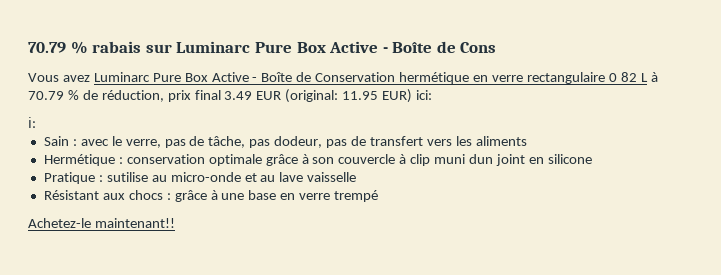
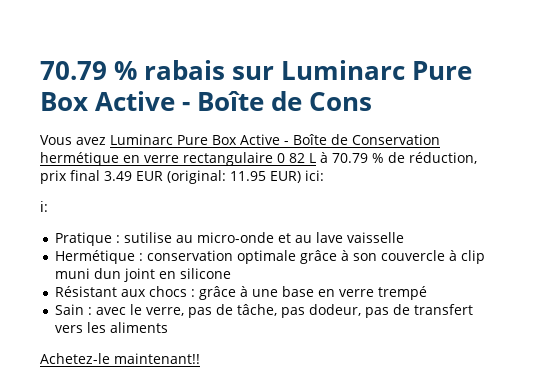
(36, 122) none -> [55,232,405,246] [55,250,486,264] [55,268,232,282] [55,286,428,300] // Pratique : sutilise au micro-onde et au lave vaisselle // Hermétique : conservation optimale grâce à son couvercle à clip muni dun joint en silicone // Résistant aux chocs : grâce à une base en verre trempé
[43,154,592,166] [43,172,357,184] [43,190,379,202] // Hermétique : conservation optimale grâce à son couvercle à clip muni dun joint en silicone // Pratique : sutilise au micro-onde et au lave vaisselle // Résistant aux chocs : grâce à une base en verre trempé -> (169, 327) none

